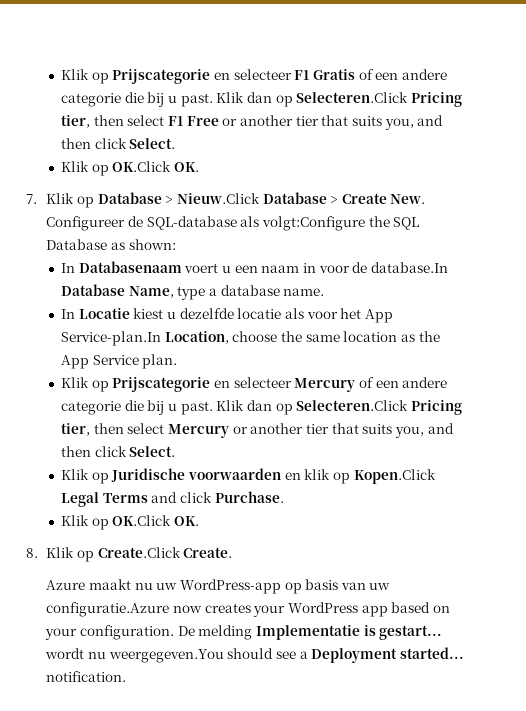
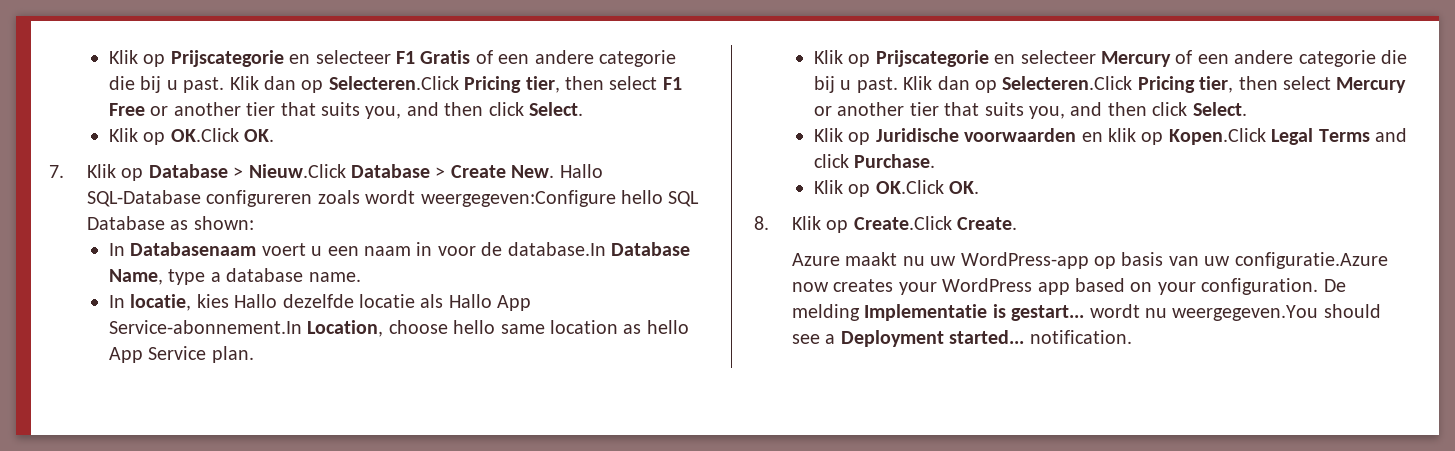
[46,216,390,231] Configureer de SQL-database als volgt:Configure the -> [559,164,603,178] [87,190,664,207] Hallo SQL-Database configureren zoals wordt weergegeven:Configure hello
[78,308,393,323] [61,331,162,346] Locatie kiest u dezelfde locatie als voor het App Service-plan.In -> [130,294,532,311] [109,320,303,334] locatie, kies Hallo dezelfde locatie als Hallo App Service-abonnement.In
[281,331,303,342] the -> [453,320,496,334] hello
[418,331,440,342] the -> [646,320,689,334] hello

